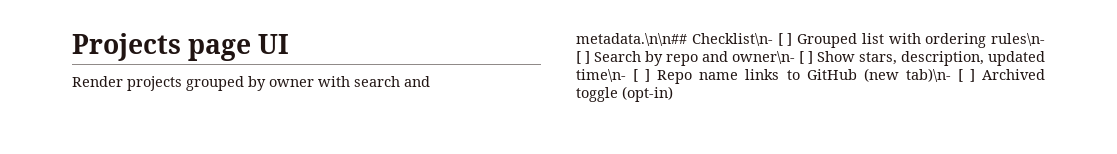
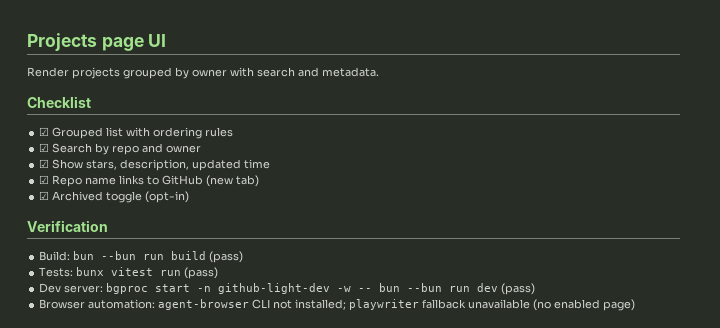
[576,33,793,46] metadata.\n\n## Checklist\n- [ ] -> [322,67,379,77] [27,96,91,108] [39,127,50,136] metadata. // Checklist // ☑
[991,33,1045,46] [576,51,590,64] rules\n- [ ] -> [205,127,234,137] [39,143,50,152] rules // ☑
[732,51,813,64] owner\n- [ ] -> [166,145,202,153] [39,159,50,168] owner // ☑
[576,69,651,82] time\n- [ ] -> [244,159,271,169] [39,175,50,184] time // ☑
[905,68,975,82] tab)\n- [ ] -> [236,175,260,187] [39,191,50,200] tab) // ☑
(673, 94) none -> [27,220,108,232] [39,251,244,263] [39,267,219,279] [39,283,536,295] [39,299,636,311] // Verification // Build: bun --bun run build (pass) // Tests: bunx vitest run (pass) // Dev server: bgproc start -n github-light-dev -w -- bun --bun run dev (pass) // Browser automation: agent-browser CLI not installed; playwriter fallback unavailable (no enabled page)

